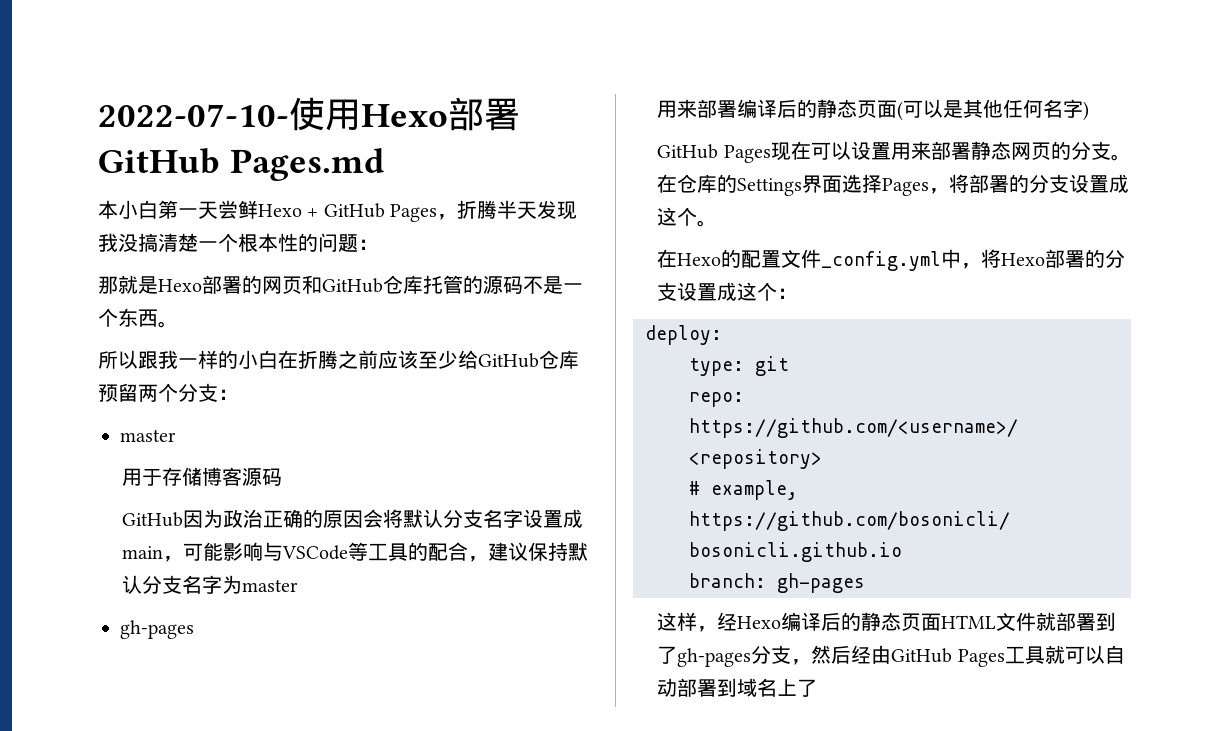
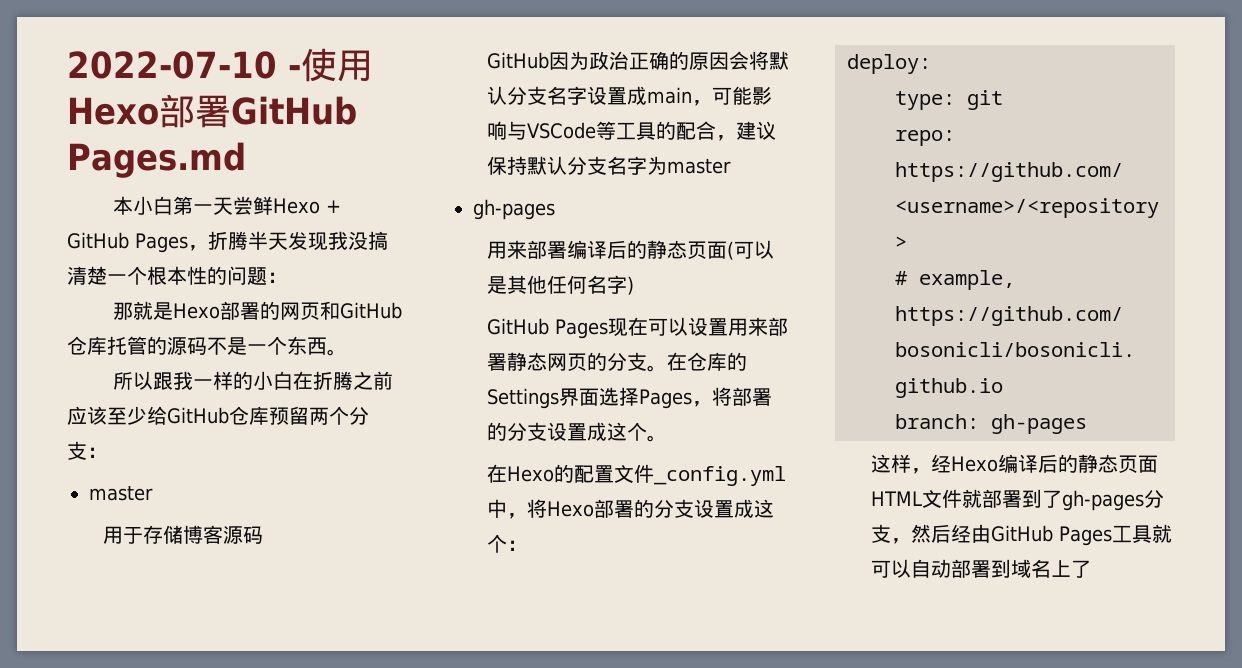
[98,104,289,127] 2022-07-10- -> [67,51,301,79] 2022-07-10 -

